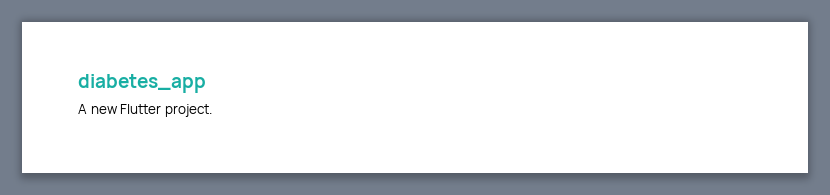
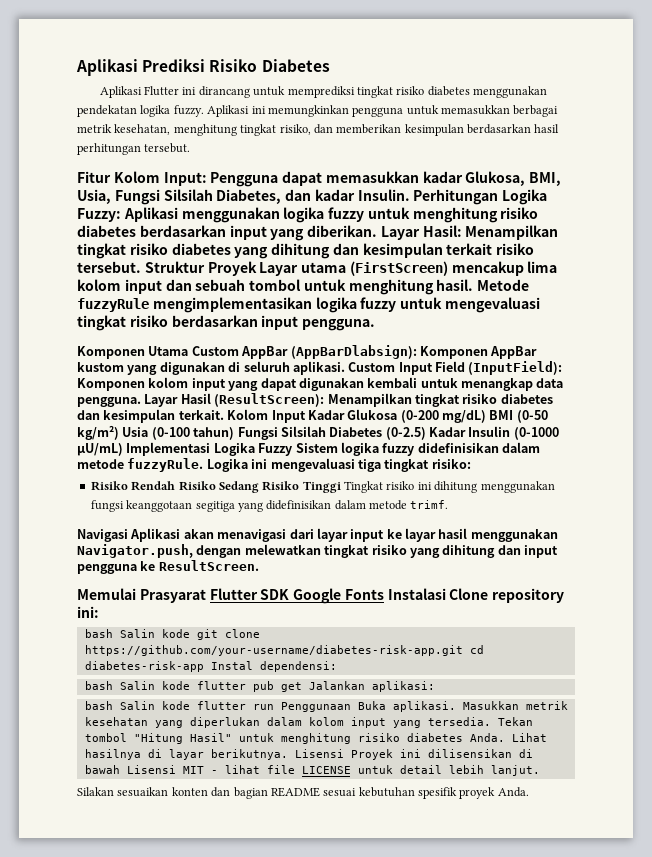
[78,74,206,93] [78,104,212,117] diabetes_app // A new Flutter project. -> [76,59,330,76] [99,86,548,98] [77,105,559,117] [77,124,560,136] [77,143,191,155] [77,171,562,187] [77,189,548,205] [77,207,539,223] [77,225,559,241] [77,243,535,259] [77,261,558,276] [77,279,530,295] [77,297,540,313] [77,315,376,331] [77,345,538,359] [77,361,563,375] [77,377,564,391] [77,393,553,407] [77,409,548,423] [77,425,559,440] [77,442,540,456] [77,458,471,472] [90,481,555,493] [90,500,449,512] [77,528,558,542] [77,544,558,558] [77,560,259,574] [77,588,565,604] [77,606,99,618] [84,629,260,640] [84,645,484,656] [84,661,337,672] [84,681,435,692] [84,701,568,712] [84,717,533,728] [84,733,547,744] [84,749,533,760] [84,765,540,776] [77,787,529,799] Aplikasi Prediksi Risiko Diabetes // Aplikasi Flutter ini dirancang untuk memprediksi tingkat risiko diabetes menggunakan pendekatan logika fuzzy. Aplikasi ini memungkinkan pengguna untuk memasukkan berbagai metrik kesehatan, menghitung tingkat risiko, dan memberikan kesimpulan berdasarkan hasil perhitungan tersebut. // Fitur Kolom Input: Pengguna dapat memasukkan kadar Glukosa, BMI, Usia, Fungsi Silsilah Diabetes, dan kadar Insulin. Perhitungan Logika Fuzzy: Aplikasi menggunakan logika fuzzy untuk menghitung risiko diabetes berdasarkan input yang diberikan. Layar Hasil: Menampilkan tingkat risiko diabetes yang dihitung dan kesimpulan terkait risiko tersebut. Struktur Proyek Layar utama (FirstScreen) mencakup lima kolom input dan sebuah tombol untuk menghitung hasil. Metode fuzzyRule mengimplementasikan logika fuzzy untuk mengevaluasi tingkat risiko berdasarkan input pengguna. // Komponen Utama Custom AppBar (AppBarDlabsign): Komponen AppBar kustom yang digunakan di seluruh aplikasi. Custom Input Field (InputField): Komponen kolom input yang dapat digunakan kembali untuk menangkap data pengguna. Layar Hasil (ResultScreen): Menampilkan tingkat risiko diabetes dan kesimpulan terkait. Kolom Input Kadar Glukosa (0-200 mg/dL) BMI (0-50 kg/m²) Usia (0-100 tahun) Fungsi Silsilah Diabetes (0-2.5) Kadar Insulin (0-1000 µU/mL) Implementasi Logika Fuzzy Sistem logika fuzzy didefinisikan dalam metode fuzzyRule. Logika ini mengevaluasi tiga tingkat risiko: // Risiko Rendah Risiko Sedang Risiko Tinggi Tingkat risiko ini dihitung menggunakan fungsi keanggotaan segitiga yang didefinisikan dalam metode trimf. // Navigasi Aplikasi akan menavigasi dari layar input ke layar hasil menggunakan Navigator.push, dengan melewatkan tingkat risiko yang dihitung dan input pengguna ke ResultScreen. // Memulai Prasyarat Flutter SDK Google Fonts Instalasi Clone repository ini: // bash Salin kode git clone https://github.com/your-username/diabetes-risk-app.git cd diabetes-risk-app Instal dependensi: // bash Salin kode flutter pub get Jalankan aplikasi: // bash Salin kode flutter run Penggunaan Buka aplikasi. Masukkan metrik kesehatan yang diperlukan dalam kolom input yang tersedia. Tekan tombol "Hitung Hasil" untuk menghitung risiko diabetes Anda. Lihat hasilnya di layar berikutnya. Lisensi Proyek ini dilisensikan di bawah Lisensi MIT - lihat file LICENSE untuk detail lebih lanjut. // Silakan sesuaikan konten dan bagian README sesuai kebutuhan spesifik proyek Anda.

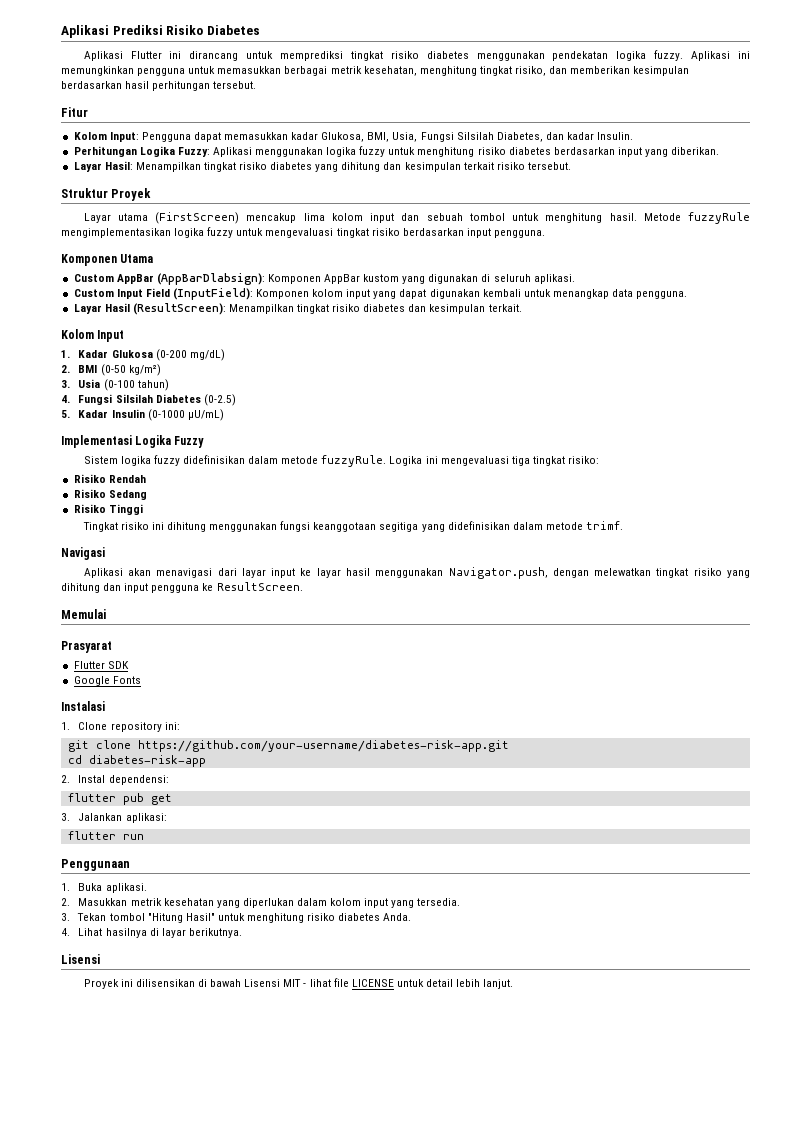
(111, 177) none -> (88, 112) //
(410, 195) none -> (634, 136) //
(378, 231) none -> (720, 151) //
(141, 267) none -> (571, 166) //
(257, 268) none -> (152, 194) //
(189, 351) none -> (154, 258) //
(345, 368) none -> (575, 279) //
(141, 402) none -> (688, 295) //
(224, 415) none -> (522, 308) //
(306, 416) none -> [61,350,70,358] // 1.
(486, 416) none -> [61,365,70,373] // 2.
(119, 432) none -> [61,380,70,388] // 3.
(235, 433) none -> [61,395,70,403] // 4.
(426, 433) none -> [61,410,70,418] // 5.
(123, 449) none -> (224, 415) //
(293, 449) none -> (205, 442) //
(176, 486) none -> (146, 479) //
(259, 487) none -> (147, 495) //
(341, 487) none -> (143, 509) //
(128, 535) none -> (105, 553) //
(136, 594) none -> (106, 614) //
(206, 596) none -> (112, 647) //
(290, 594) none -> (129, 665) //
(384, 594) none -> (141, 680) //
(446, 594) none -> [61,722,70,730] // 1.
[84,629,190,638] bash Salin kode -> (180, 726) none
(463, 650) none -> (509, 746) //
(204, 666) none -> [61,775,70,783] // 2.
[84,681,190,690] bash Salin kode -> (169, 780) none
(302, 687) none -> [61,813,70,821] // 3.
[84,701,190,710] bash Salin kode -> (167, 818) none
(274, 707) none -> (144, 837) //
(351, 707) none -> [61,883,70,891] // 1.
(456, 706) none -> [61,898,70,906] // 2.
(491, 721) none -> [61,913,70,921] // 3.
(505, 737) none -> [61,928,70,936] // 4.
[294,749,344,758] Lisensi -> [61,954,100,964] // Lisensi //
[77,787,529,799] // Silakan sesuaikan konten dan bagian README sesuai kebutuhan spesifik proyek Anda. -> (514, 984) none

